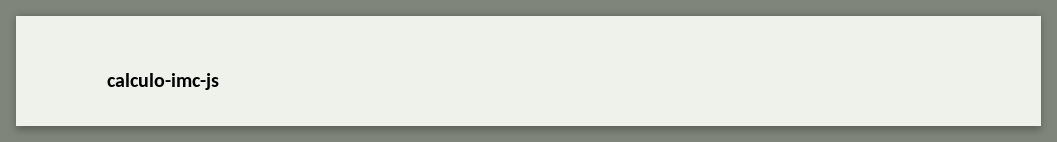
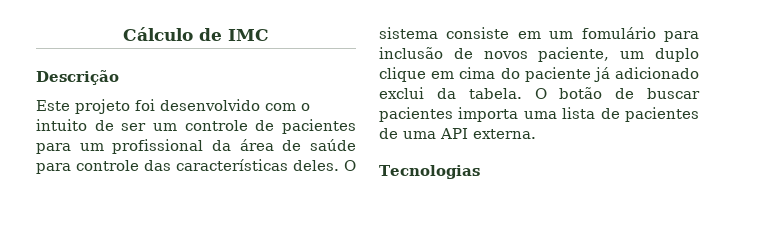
[107,73,219,90] calculo-imc-js -> [123,27,269,41] [36,70,119,85] [36,99,310,114] [36,119,356,134] [36,139,356,154] [36,159,356,174] [379,27,699,42] [379,47,699,62] [379,67,699,82] [379,87,700,99] [379,107,699,122] [379,128,536,139] [379,165,480,179] Cálculo de IMC // Descrição // Este projeto foi desenvolvido com o intuito de ser um controle de pacientes para um profissional da área de saúde para controle das características deles. O sistema consiste em um fomulário para inclusão de novos paciente, um duplo clique em cima do paciente já adicionado exclui da tabela. O botão de buscar pacientes importa uma lista de pacientes de uma API externa. // Tecnologias

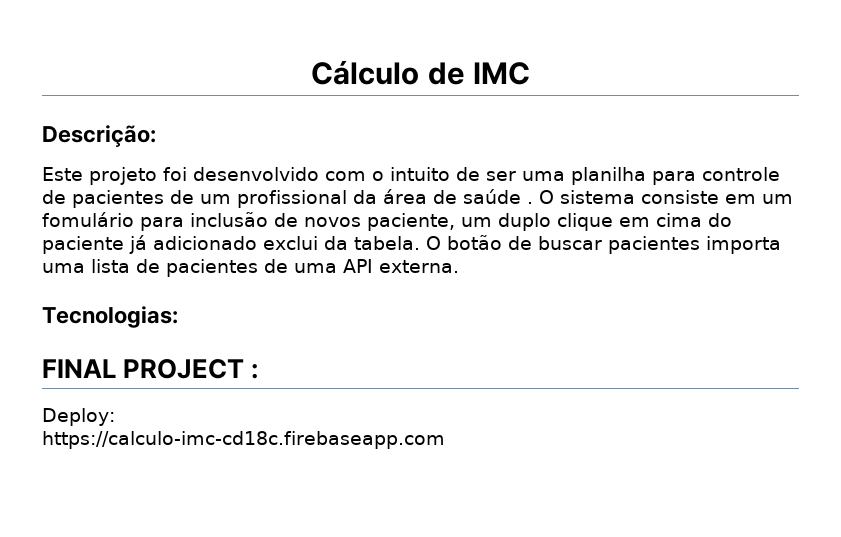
[36,70,119,85] Descrição -> [42,125,156,148] Descrição:
[153,123,177,131] um -> [522,167,696,185] uma planilha para
[36,143,71,154] para -> [170,190,194,204] de
[36,159,339,174] para controle das características deles. -> [527,202,533,204] .
[379,165,480,179] Tecnologias -> [42,306,178,328] [42,359,259,379] [42,408,115,426] [42,431,445,449] Tecnologias: // FINAL PROJECT : // Deploy: // https://calculo-imc-cd18c.firebaseapp.com

